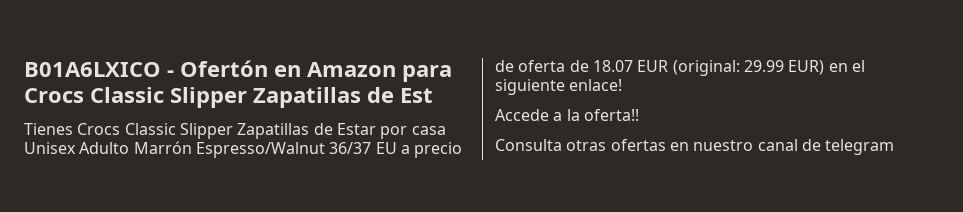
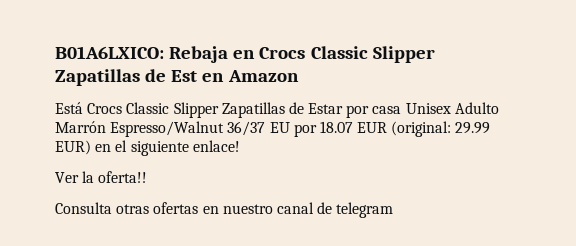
[24,60,452,82] B01A6LXICO - Ofertón en Amazon para -> [55,46,256,63] B01A6LXICO: Rebaja en
[24,123,73,135] // Tienes -> [202,70,299,82] [55,102,83,114] en Amazon // Está
[400,142,463,158] [495,60,589,72] a precio de oferta de -> [293,124,317,137] por
[495,109,563,121] Accede a -> [55,172,79,183] Ver

